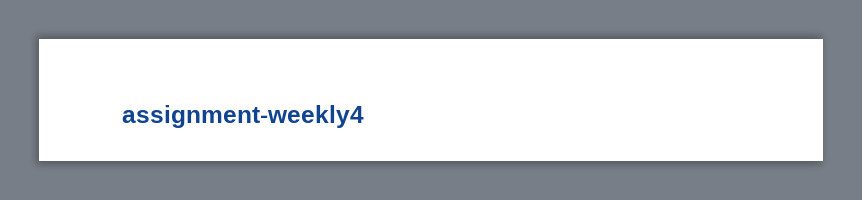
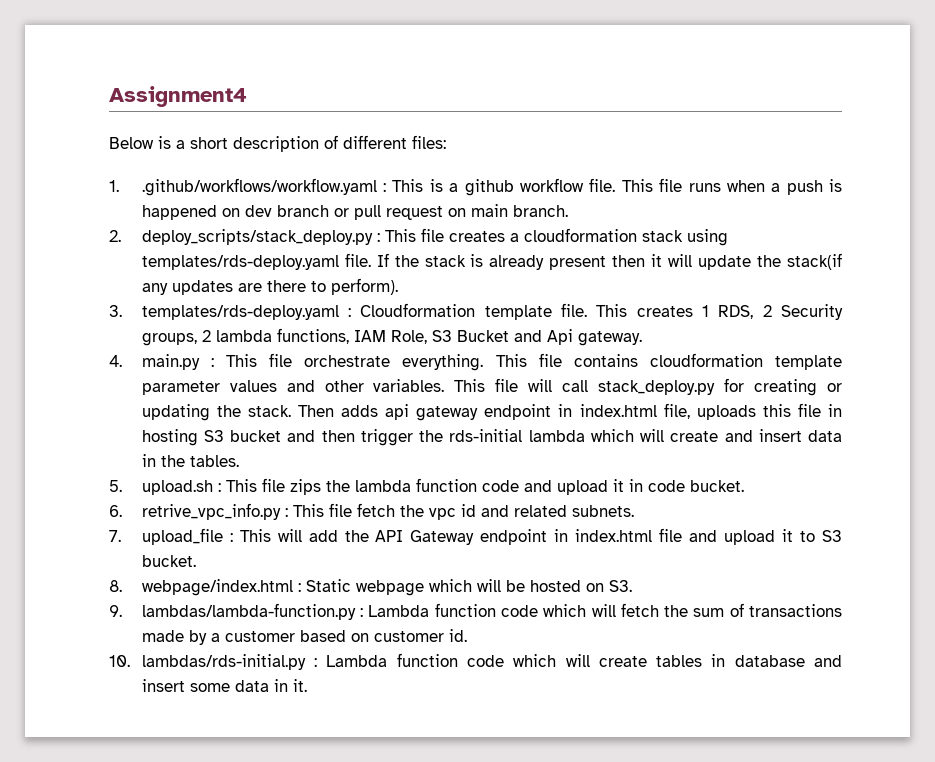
[122,105,364,128] assignment-weekly4 -> [109,86,247,107] [109,135,446,152] [109,178,843,196] [141,204,568,220] [109,228,728,246] [141,253,843,270] [141,278,398,295] [109,303,843,320] [141,328,642,346] [109,353,843,371] [141,378,842,396] [141,403,842,421] [141,429,843,446] [141,454,239,467] [109,478,744,495] [109,503,634,520] [109,528,842,545] [141,555,196,567] [109,579,632,596] [109,603,843,620] [141,629,467,645] [109,653,843,670] [141,679,307,692] Assignment4 // Below is a short description of different files: // 1. .github/workflows/workflow.yaml : This is a github workflow file. This file runs when a push is happened on dev branch or pull request on main branch. // 2. deploy_scripts/stack_deploy.py : This file creates a cloudformation stack using templates/rds-deploy.yaml file. If the stack is already present then it will update the stack(if any updates are there to perform). // 3. templates/rds-deploy.yaml : Cloudformation template file. This creates 1 RDS, 2 Security groups, 2 lambda functions, IAM Role, S3 Bucket and Api gateway. // 4. main.py : This file orchestrate everything. This file contains cloudformation template parameter values and other variables. This file will call stack_deploy.py for creating or updating the stack. Then adds api gateway endpoint in index.html file, uploads this file in hosting S3 bucket and then trigger the rds-initial lambda which will create and insert data in the tables. // 5. upload.sh : This file zips the lambda function code and upload it in code bucket. // 6. retrive_vpc_info.py : This file fetch the vpc id and related subnets. // 7. upload_file : This will add the API Gateway endpoint in index.html file and upload it to S3 bucket. // 8. webpage/index.html : Static webpage which will be hosted on S3. // 9. lambdas/lambda-function.py : Lambda function code which will fetch the sum of transactions made by a customer based on customer id. // 10. lambdas/rds-initial.py : Lambda function code which will create tables in database and insert some data in it.

